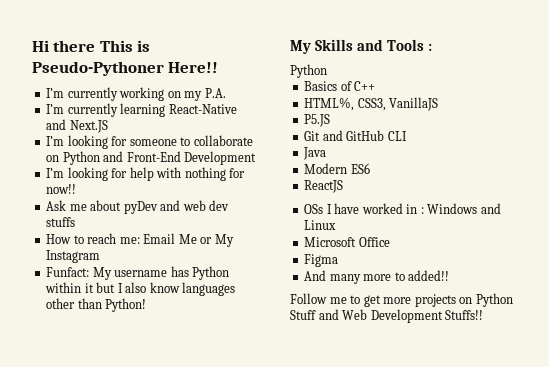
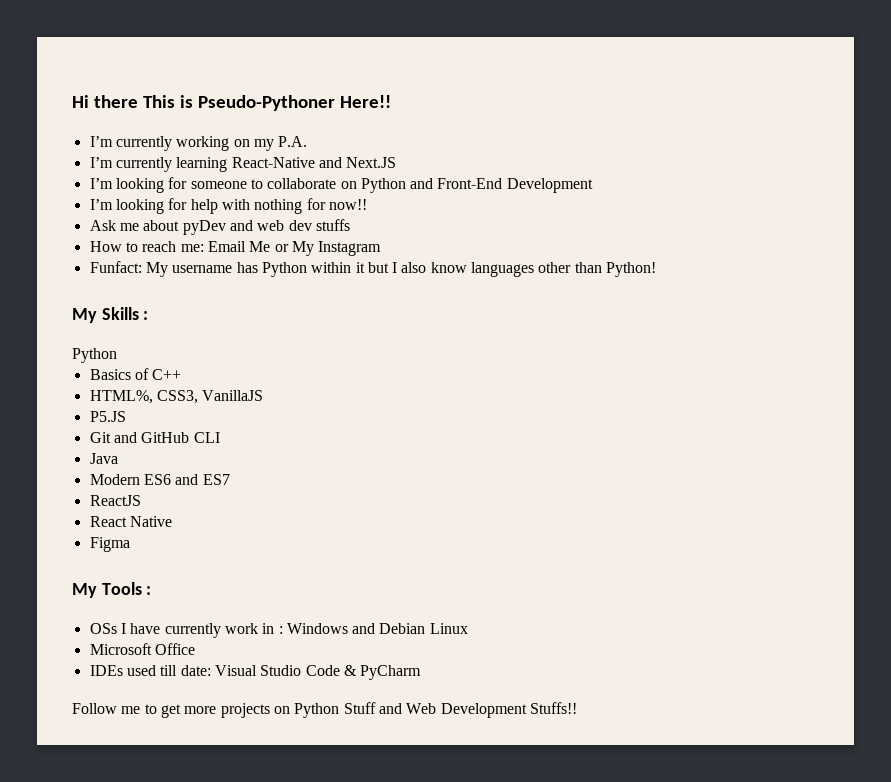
[357,39,425,51] and Tools -> (139, 313) none
(370, 168) none -> [175,474,230,485] and ES7
(344, 186) none -> [89,516,172,527] [89,537,130,552] [72,582,152,598] // React Native // Figma // My Tools :
[361,203,403,214] worked -> [164,623,258,638] currently work
(501, 208) none -> [379,623,426,634] Debian
[304,254,339,267] [304,270,450,284] Figma // And many more to added!! -> [89,665,422,680] IDEs used till date: Visual Studio Code & PyCharm

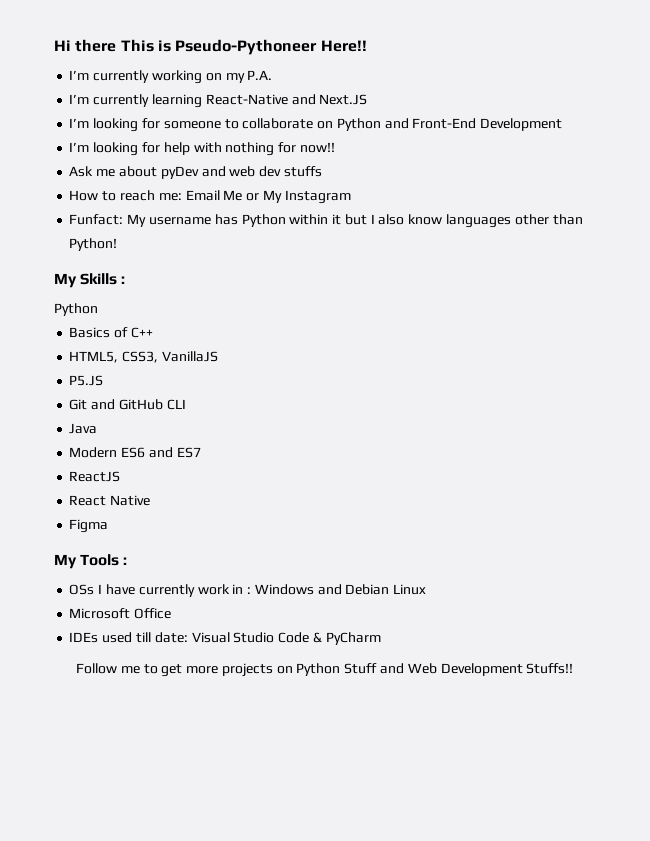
[197,95,335,111] Pseudo-Pythoner -> [175,39,318,55] Pseudo-Pythoneer
[89,390,153,404] HTML%, -> [69,351,119,363] HTML5,

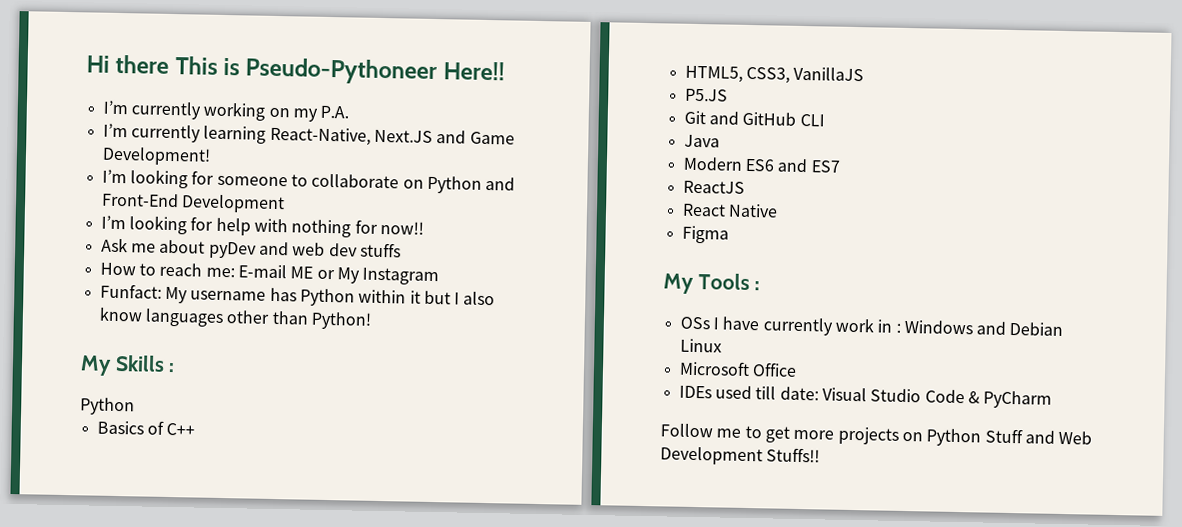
[205,94,368,105] React-Native and Next.JS -> [269,126,515,146] [101,146,211,166] React-Native, Next.JS and Game Development!
[185,190,243,201] Email Me -> [237,264,314,279] E-mail ME

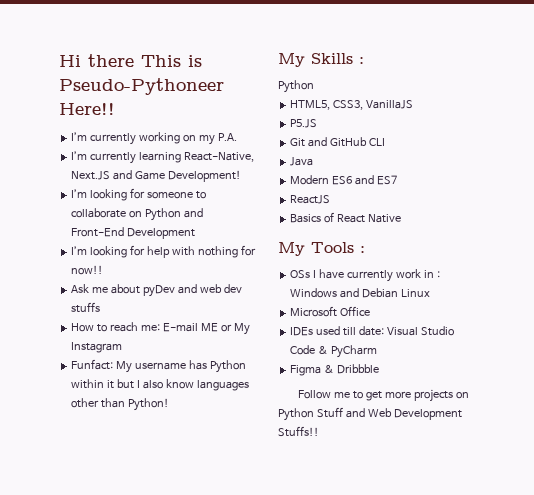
[96,420,196,436] // Basics of C++ -> (314, 86) none
(745, 187) none -> [290,212,335,223] Basics of
[681,225,729,244] // Figma -> (402, 218) none
(1053, 399) none -> [290,364,380,376] // Figma & Dribbble

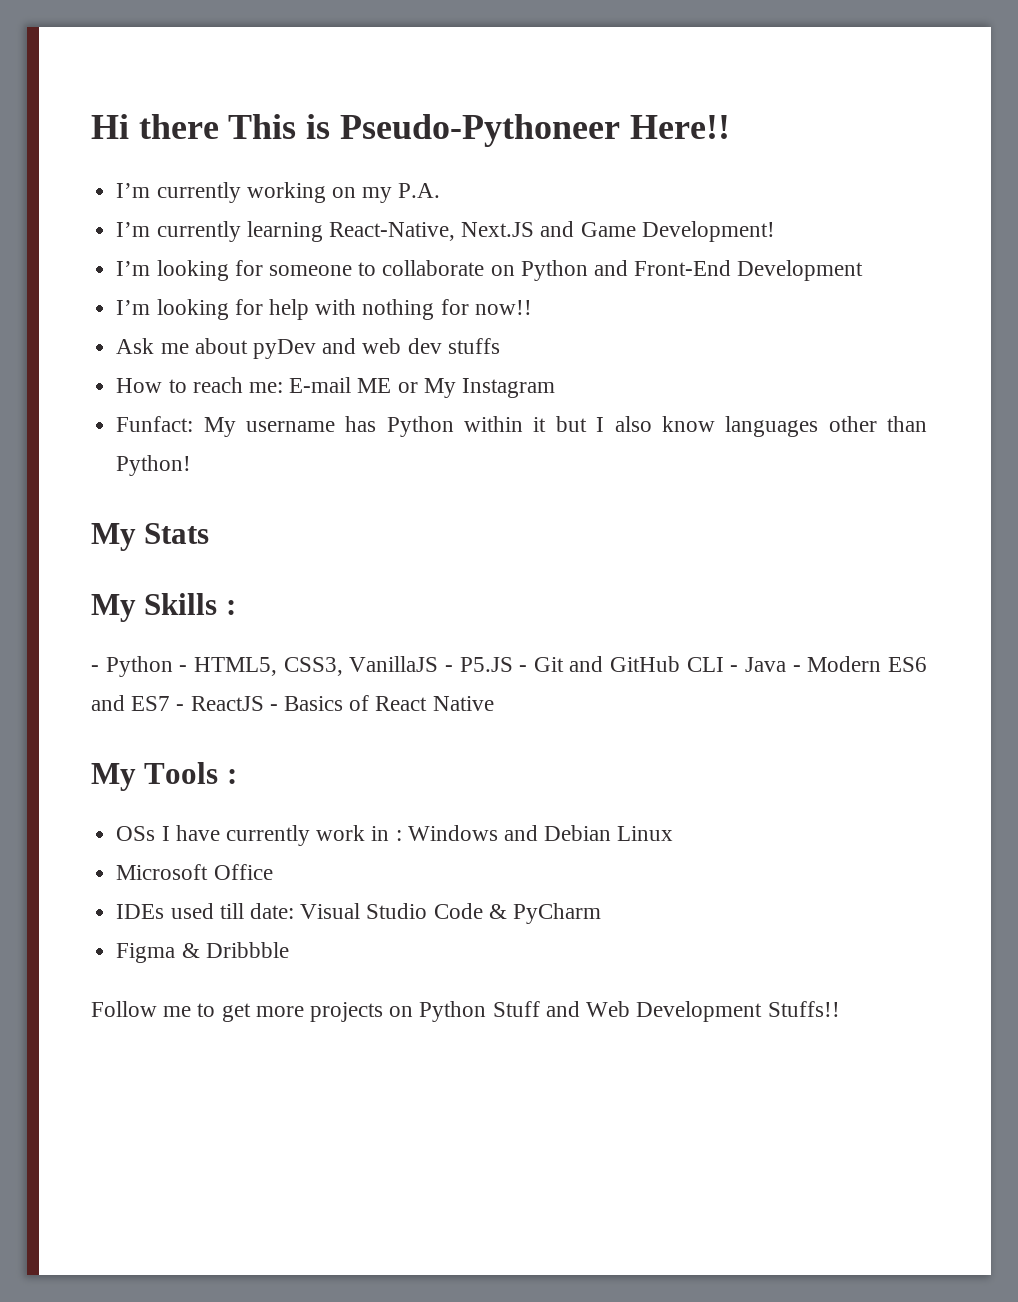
(170, 404) none -> [91,523,210,551] // My Stats
[278,80,314,93] Python // -> [91,656,188,677] - Python -
(414, 104) // -> [444,665,453,672] -
(318, 123) // -> [519,665,528,672] -
(386, 142) // -> [730,665,739,672] -
(314, 161) // -> [792,665,801,672] -
(398, 180) // -> [176,704,185,711] -
(331, 199) // -> [269,704,278,711] -

